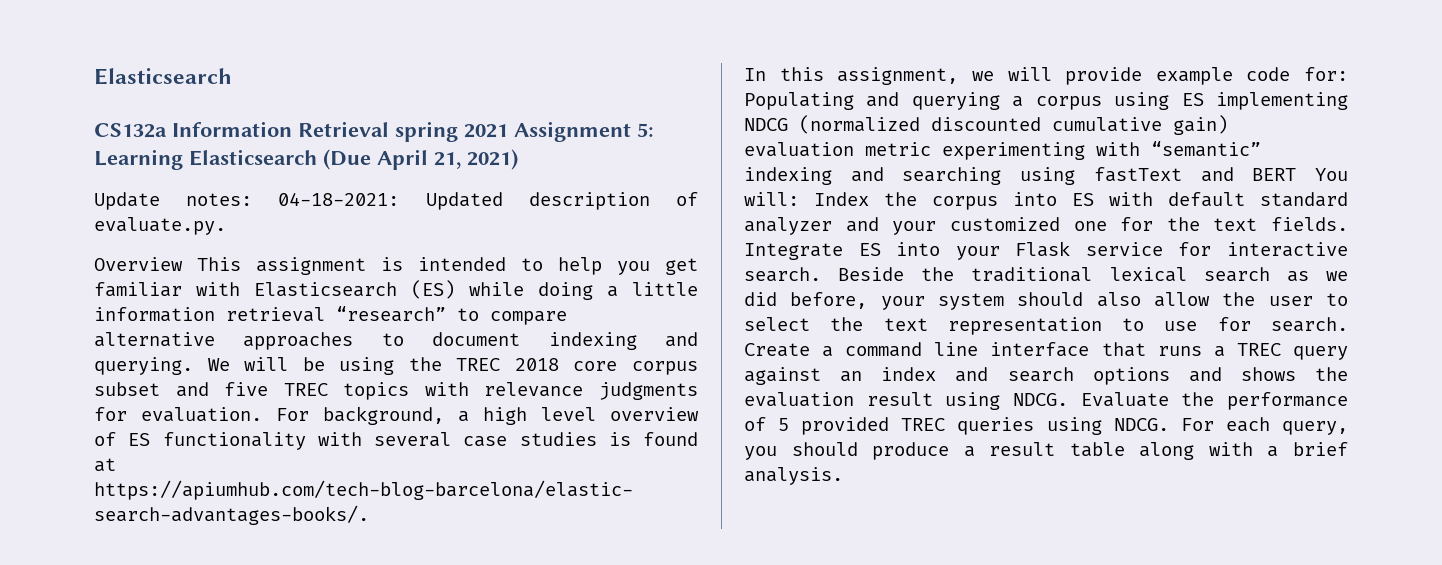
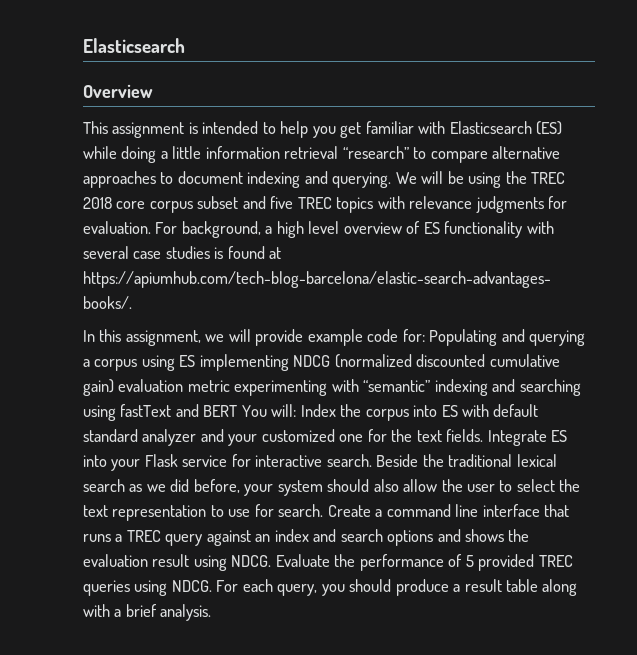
[94,121,654,142] [94,149,518,170] [94,192,698,210] [94,217,226,235] [94,257,183,271] CS132a Information Retrieval spring 2021 Assignment 5: Learning Elasticsearch (Due April 21, 2021) // Update notes: 04-18-2021: Updated description of evaluate.py. // Overview -> [83,84,153,98] Overview //

